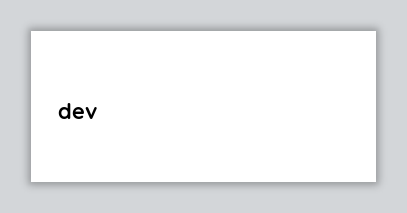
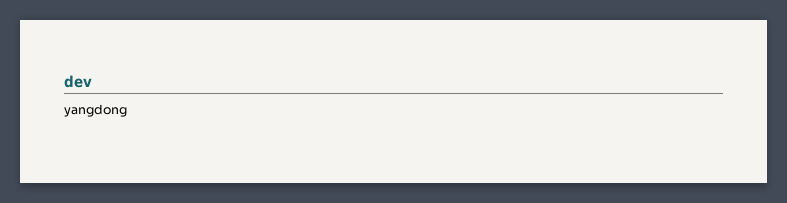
(97, 111) none -> [64,104,127,117] // yangdong

